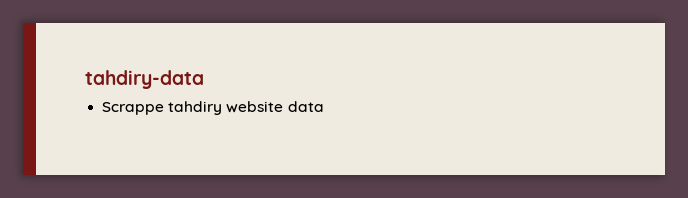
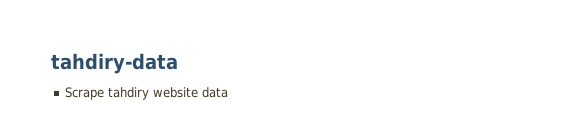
[102,102,165,115] Scrappe -> [64,87,104,100] Scrape

